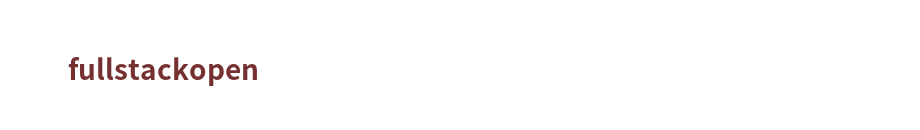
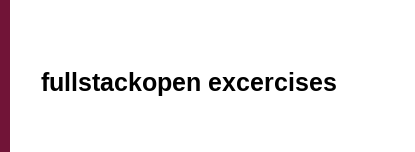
(259, 71) none -> [208,72,337,91] excercises

